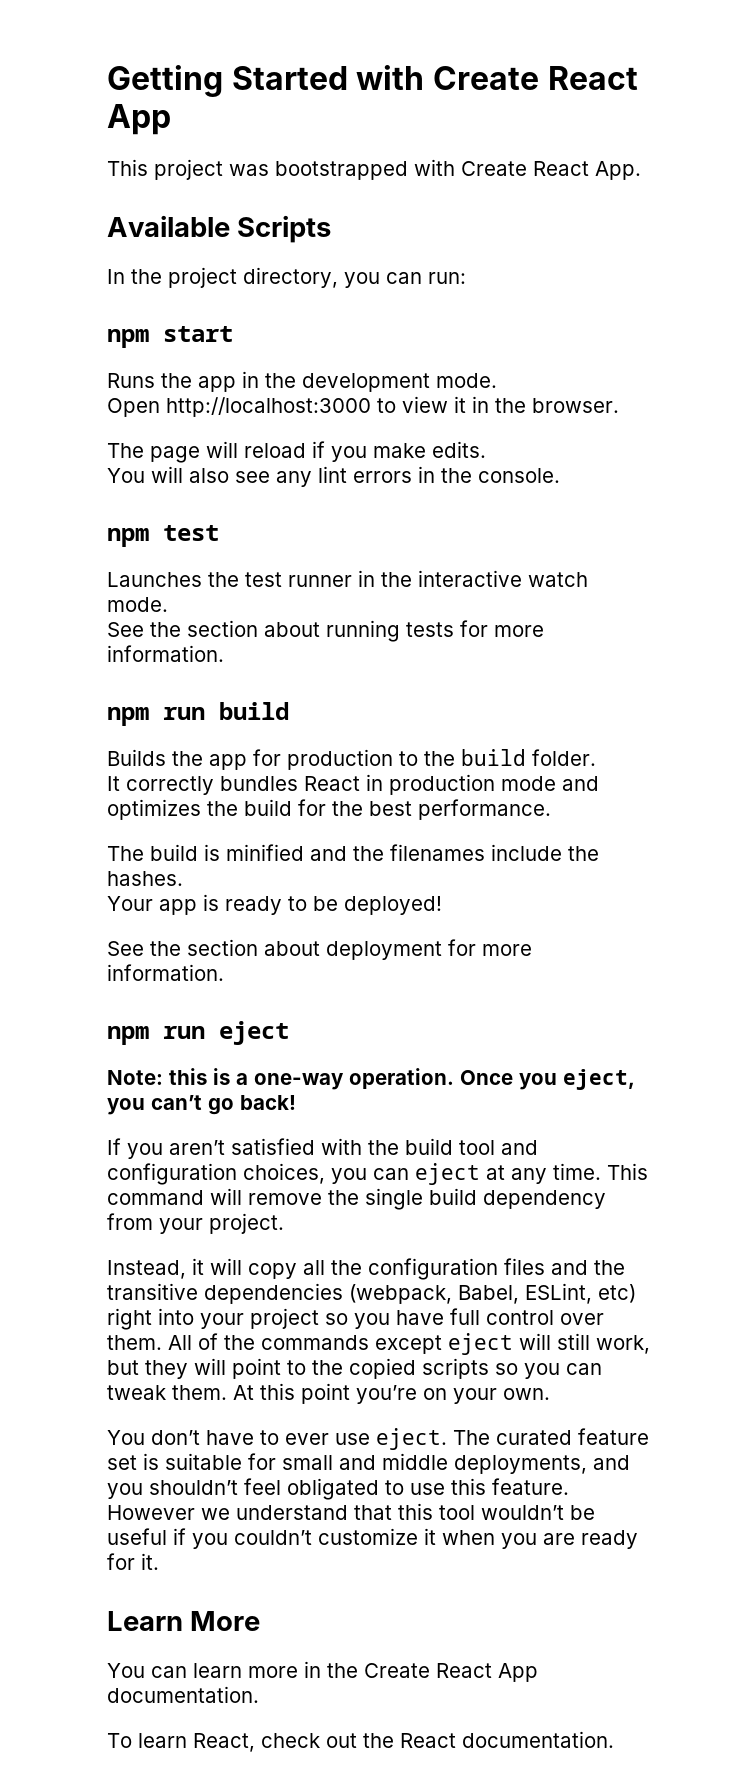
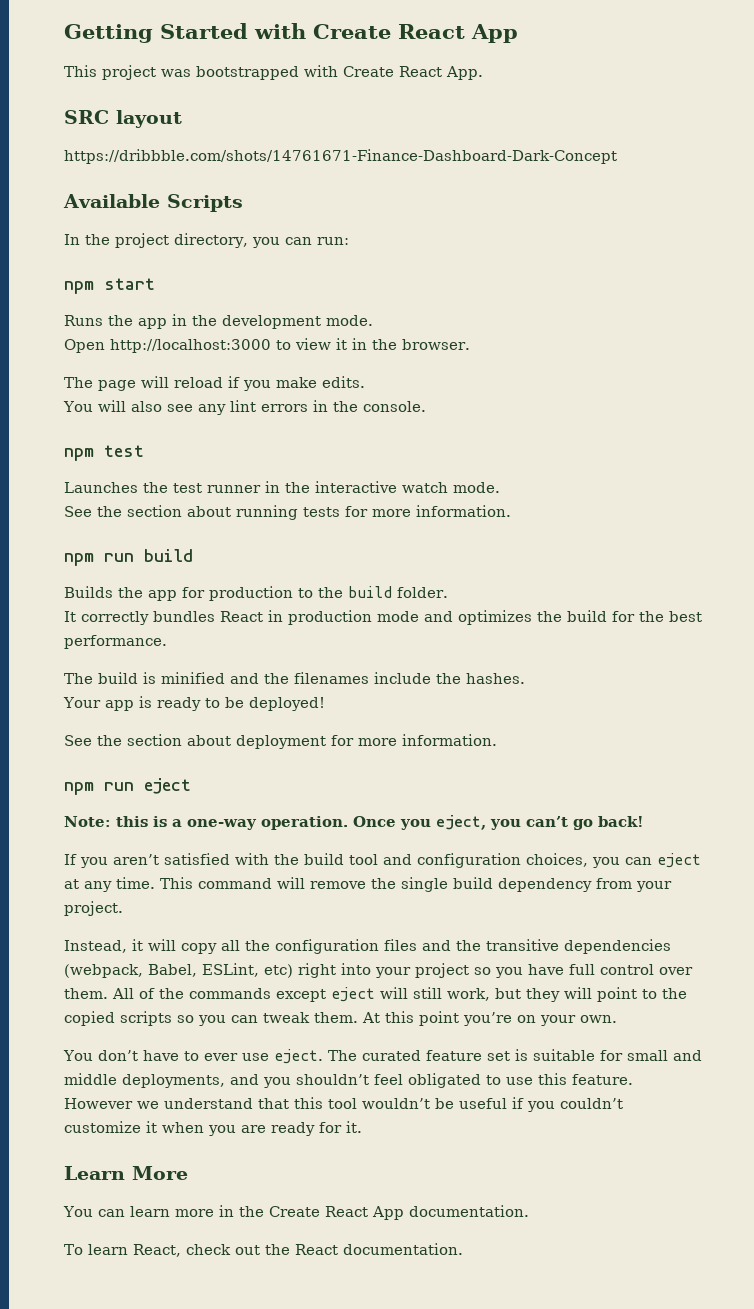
(641, 170) none -> [64,110,182,128] [64,149,617,164] // SRC layout // https://dribbble.com/shots/14761671-Finance-Dashboard-Dark-Concept

